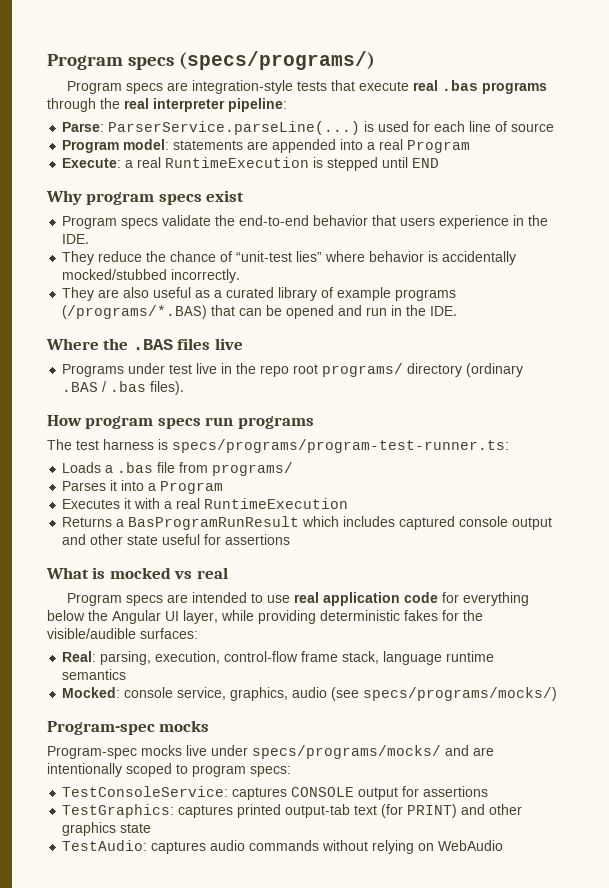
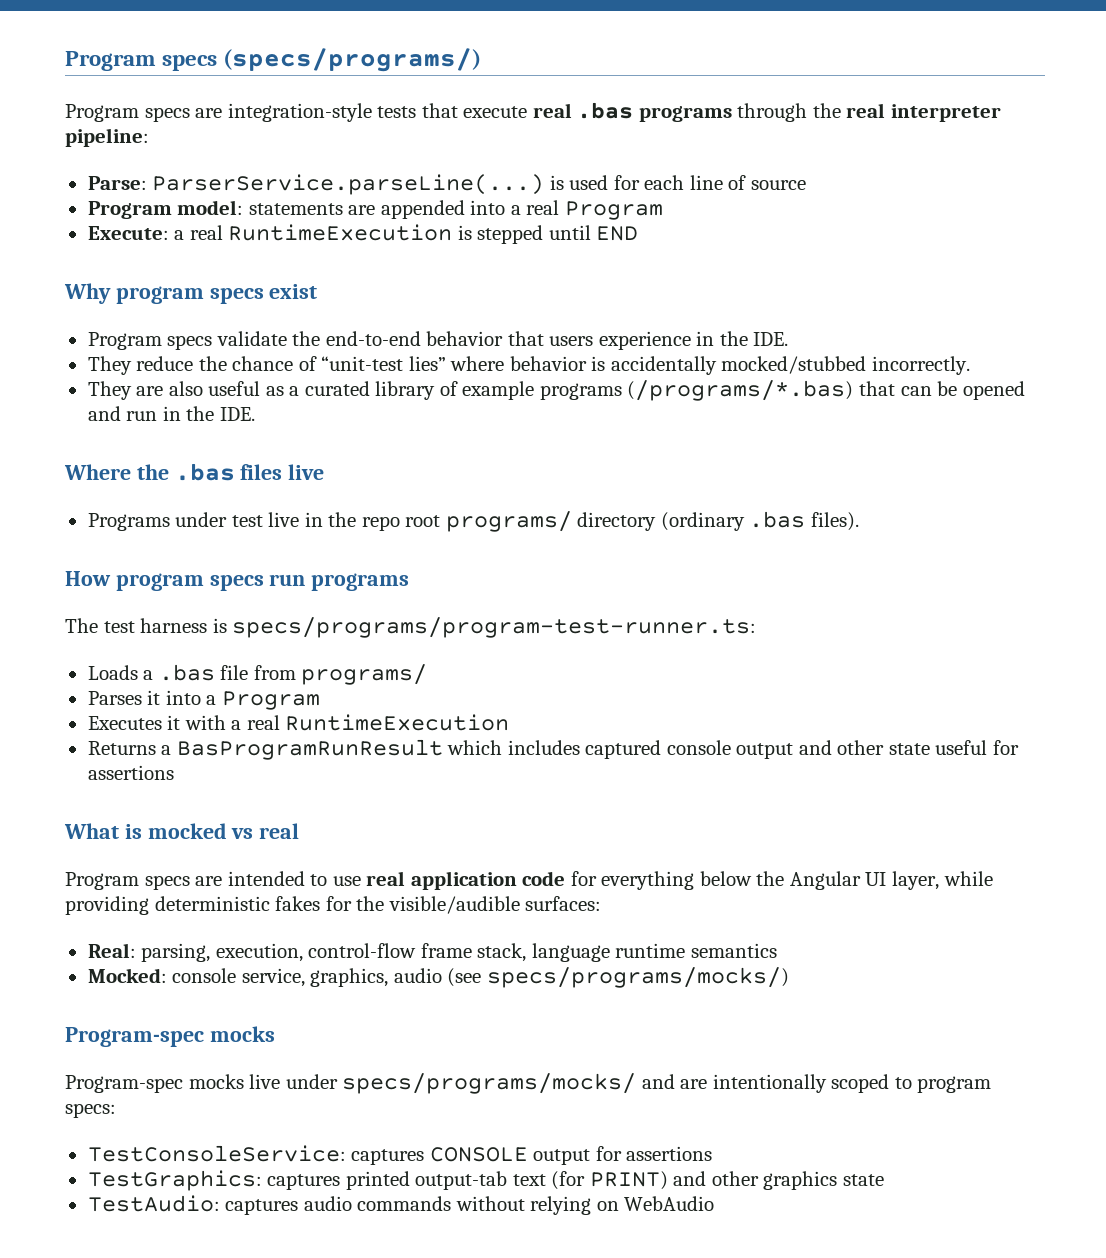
[62,305,208,319] (/programs/*.BAS) -> [627,380,854,401] (/programs/*.bas)
[132,339,173,350] .BAS -> [174,463,235,481] .bas
[62,381,107,392] .BAS / -> (745, 521) none

